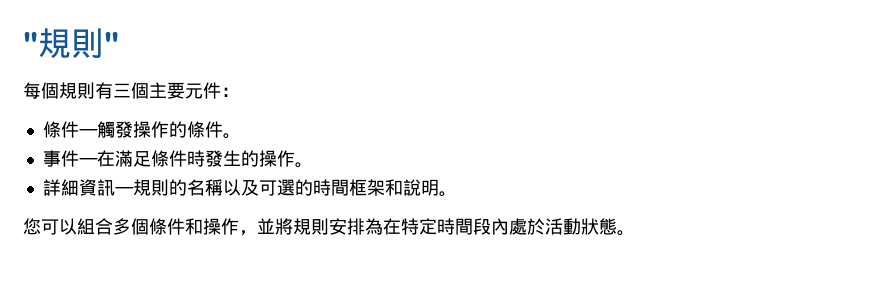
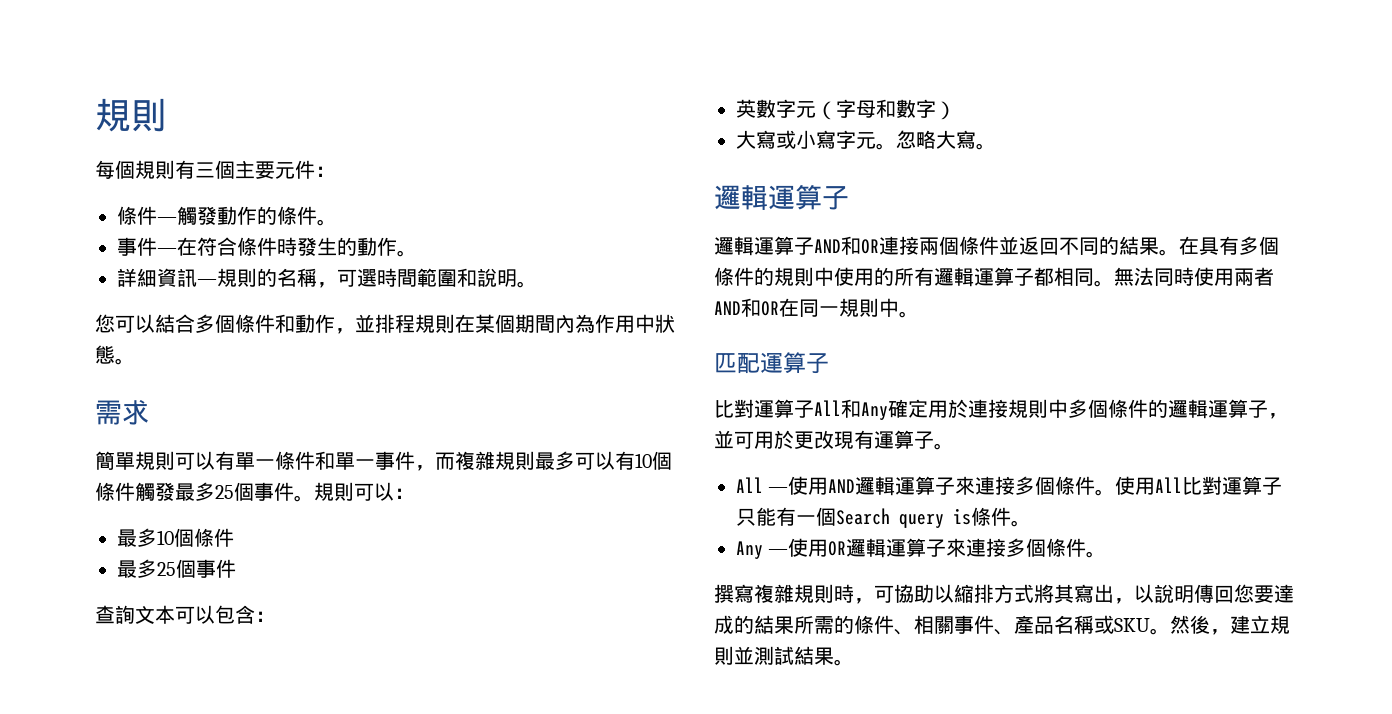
[23,28,119,59] "規則" -> [95,98,167,132] 規則
[132,121,151,138] 操 -> [217,206,237,225] 動
[114,150,151,167] 滿足 -> [197,237,237,256] 符合
[258,150,277,167] 操 -> [357,237,377,256] 動
[222,179,385,196] 以及可選的時間框架 -> [317,268,457,288] ，可選時間範圍
[77,218,95,235] 組 -> [155,314,175,333] 結
[203,218,617,236] 操作，並將規則安排為在特定時間段內處於活動狀態 -> [295,314,675,334] [95,345,135,365] [95,399,149,425] [95,451,672,471] [95,482,414,502] [117,528,234,547] [117,559,236,578] [95,605,275,624] [736,99,956,120] [736,130,996,150] [714,184,849,210] [714,236,1279,256] [714,267,1274,287] [714,298,919,318] [714,352,829,374] [714,399,1288,420] [714,430,954,450] [736,476,1283,496] [736,507,1031,528] [736,538,1107,559] [714,584,1294,604] [714,615,1290,635] [714,646,834,665] 動作，並排程規則在某個期間內為作用中狀態。 // 需求 // 簡單規則可以有單一條件和單一事件，而複雜規則最多可以有10個條件觸發最多25個事件。規則可以： // 最多10個條件 // 最多25個事件 // 查詢文本可以包含： // 英數字元（字母和數字） // 大寫或小寫字元。忽略大寫。 // 邏輯運算子 // 邏輯運算子AND和OR連接兩個條件並返回不同的結果。在具有多個條件的規則中使用的所有邏輯運算子都相同。無法同時使用兩者AND和OR在同一規則中。 // 匹配運算子 // 比對運算子All和Any確定用於連接規則中多個條件的邏輯運算子，並可用於更改現有運算子。 // All —使用AND邏輯運算子來連接多個條件。使用All比對運算子只能有一個Search query is條件。 // Any —使用OR邏輯運算子來連接多個條件。 // 撰寫複雜規則時，可協助以縮排方式將其寫出，以說明傳回您要達成的結果所需的條件、相關事件、產品名稱或SKU。然後，建立規則並測試結果

